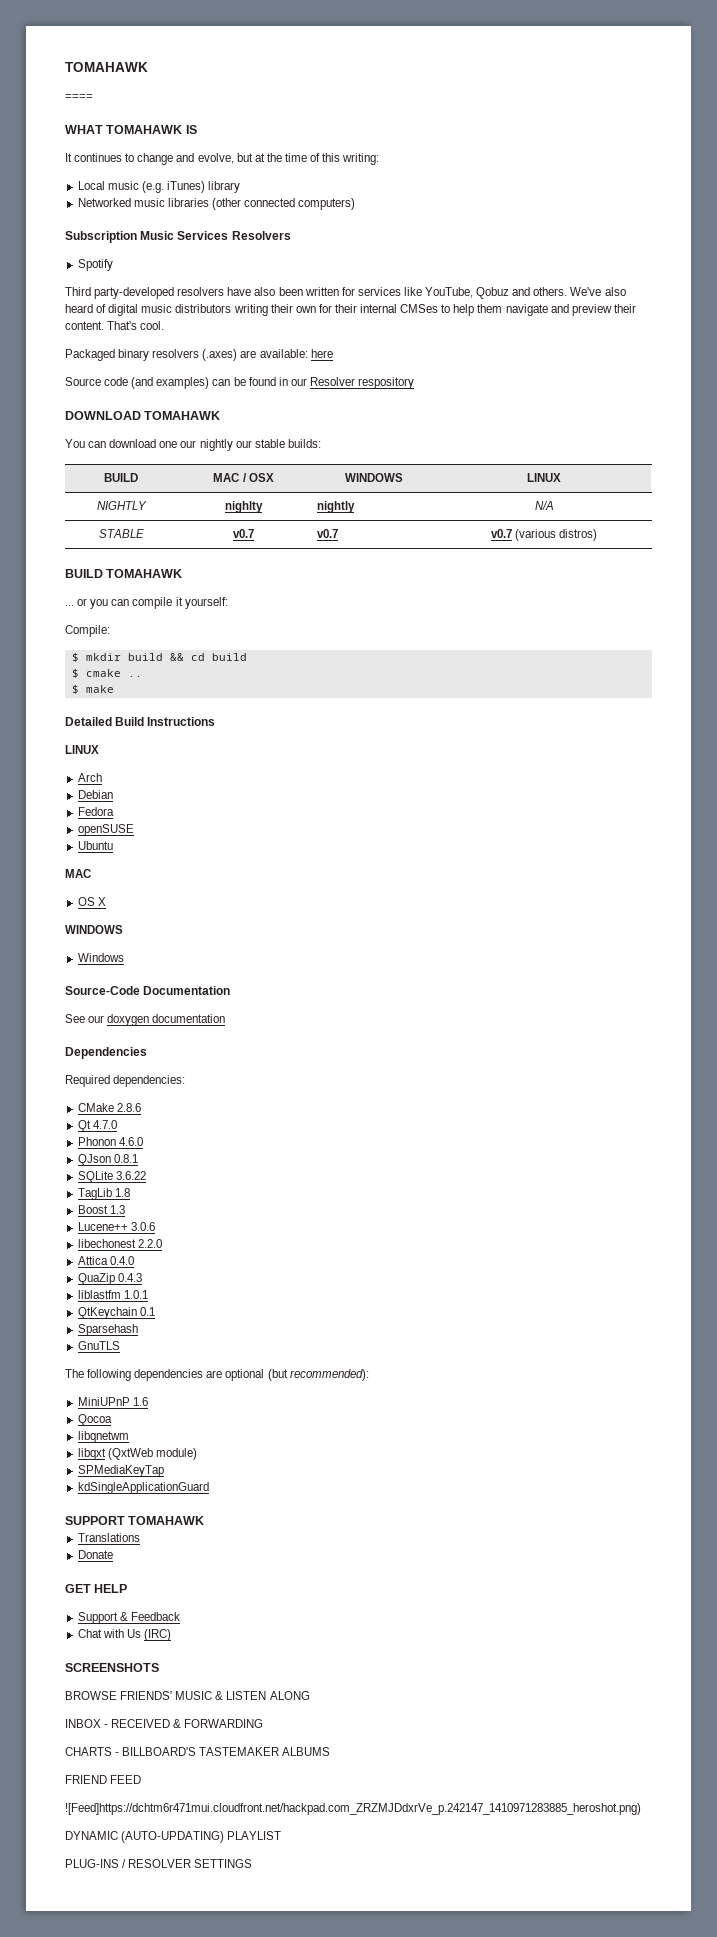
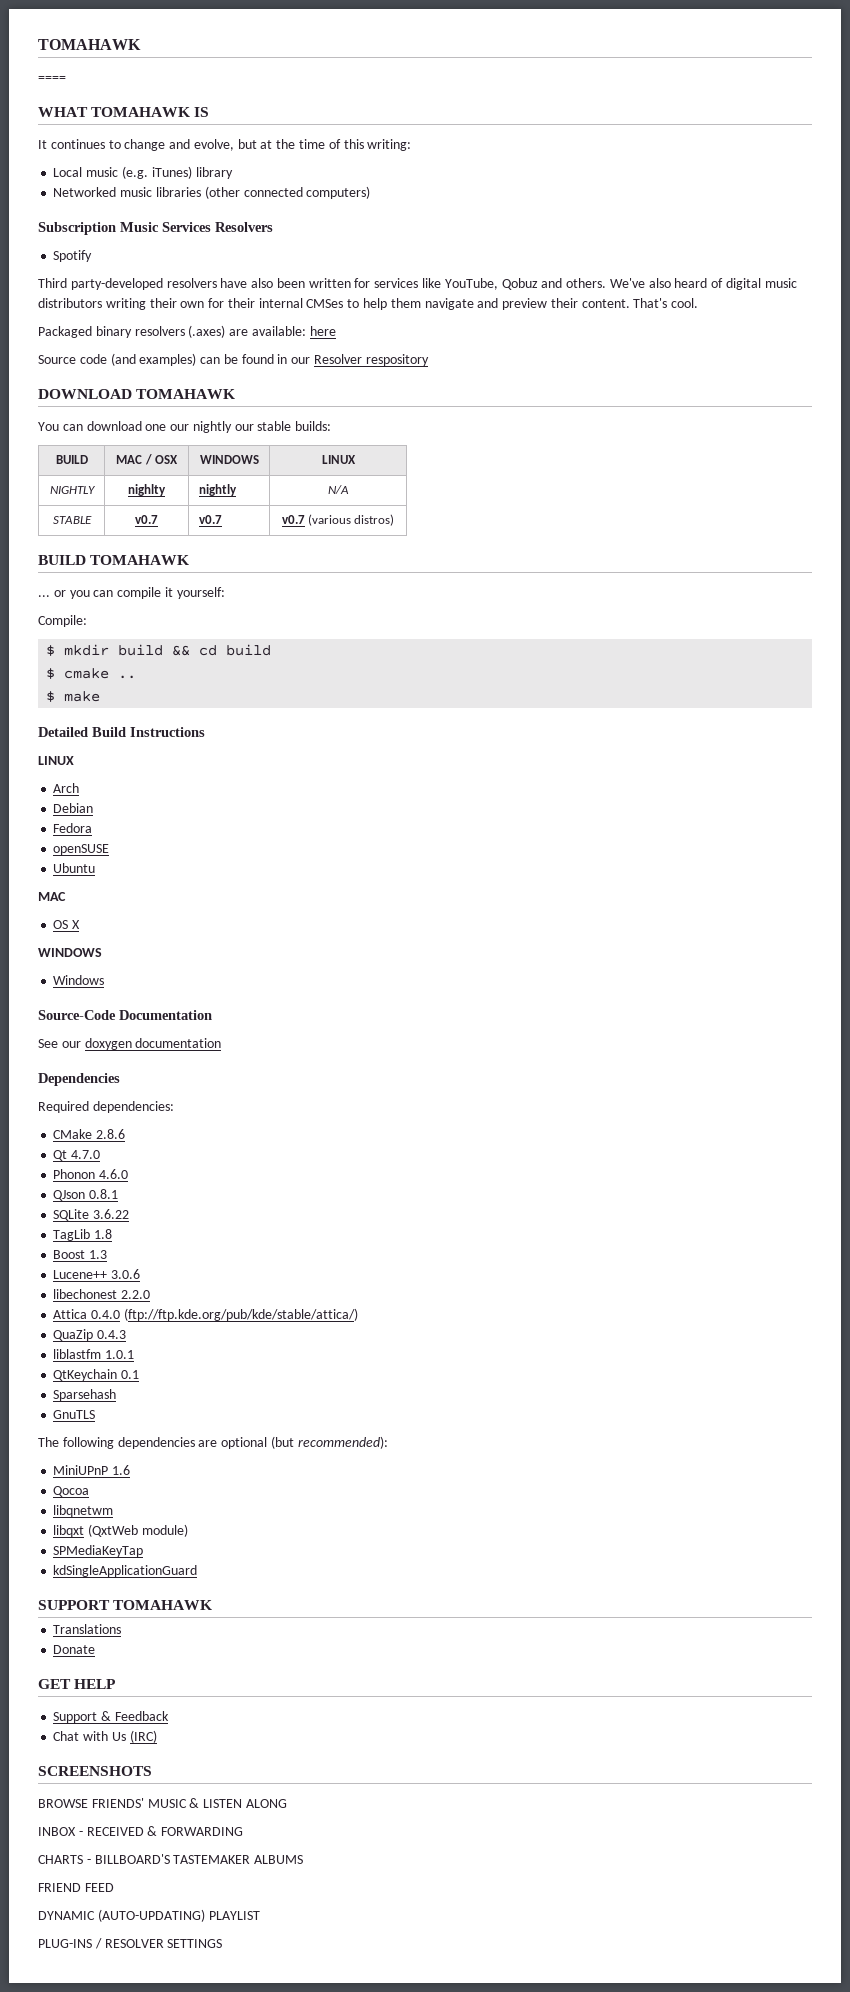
(134, 1260) none -> [123,1308,358,1321] (ftp://ftp.kde.org/pub/kde/stable/attica/)
[65,1803,641,1815] // ![Feed]https://dchtm6r471mui.cloudfront.net/hackpad.com_ZRZMJDdxrVe_p.242147_1410971283885_heroshot.png) -> (114, 1887) none

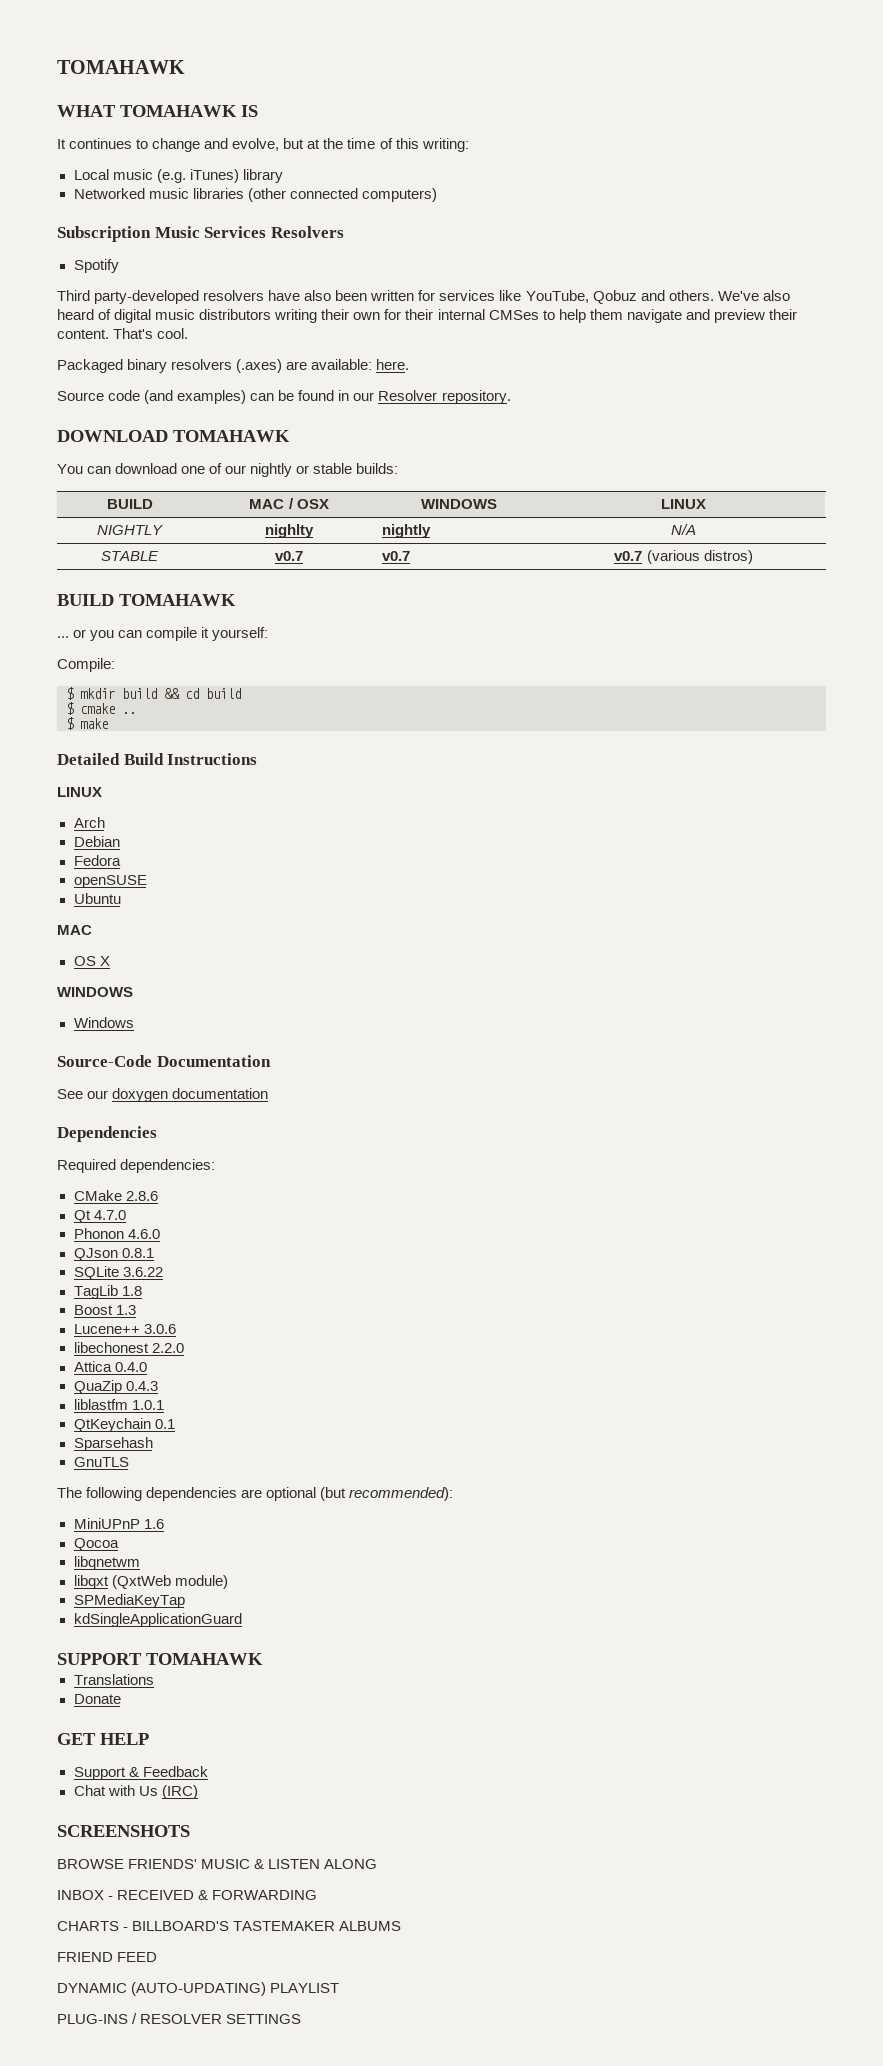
[38,39,141,50] [38,76,66,82] TOMAHAWK // ==== -> [57,60,185,74] TOMAHAWK
[309,326,336,336] here -> [376,359,410,370] here.
[365,354,429,366] respository -> [441,390,511,404] repository.
(167, 427) none -> [209,463,223,474] of
[234,424,254,431] our -> [296,465,310,474] or
[123,1308,358,1321] (ftp://ftp.kde.org/pub/kde/stable/attica/) -> (147, 1367) none

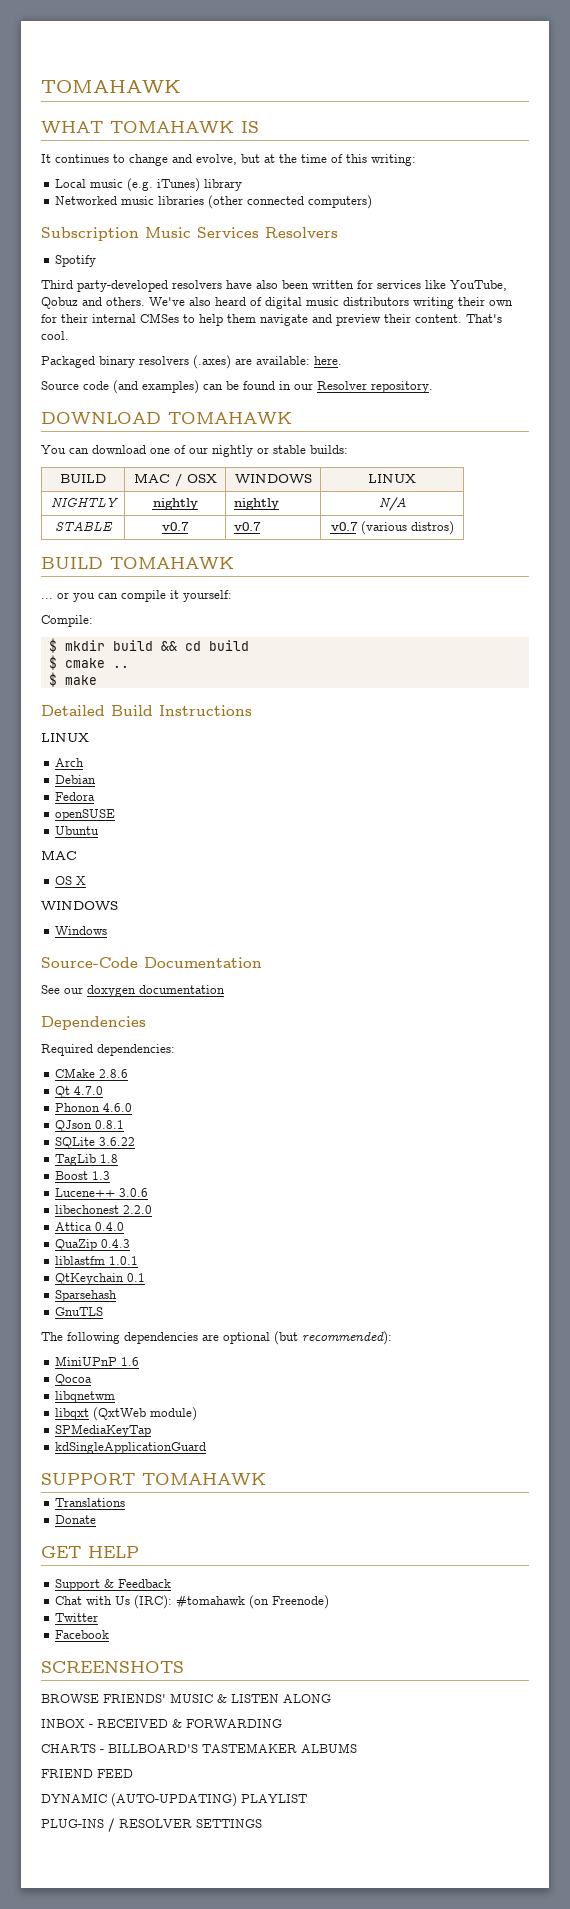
[265,524,314,538] nighlty -> [152,498,198,510] nightly
[161,1785,198,1799] (IRC) -> [134,1595,330,1609] [55,1613,99,1622] [55,1630,110,1639] (IRC): #tomahawk (on Freenode) // Twitter // Facebook

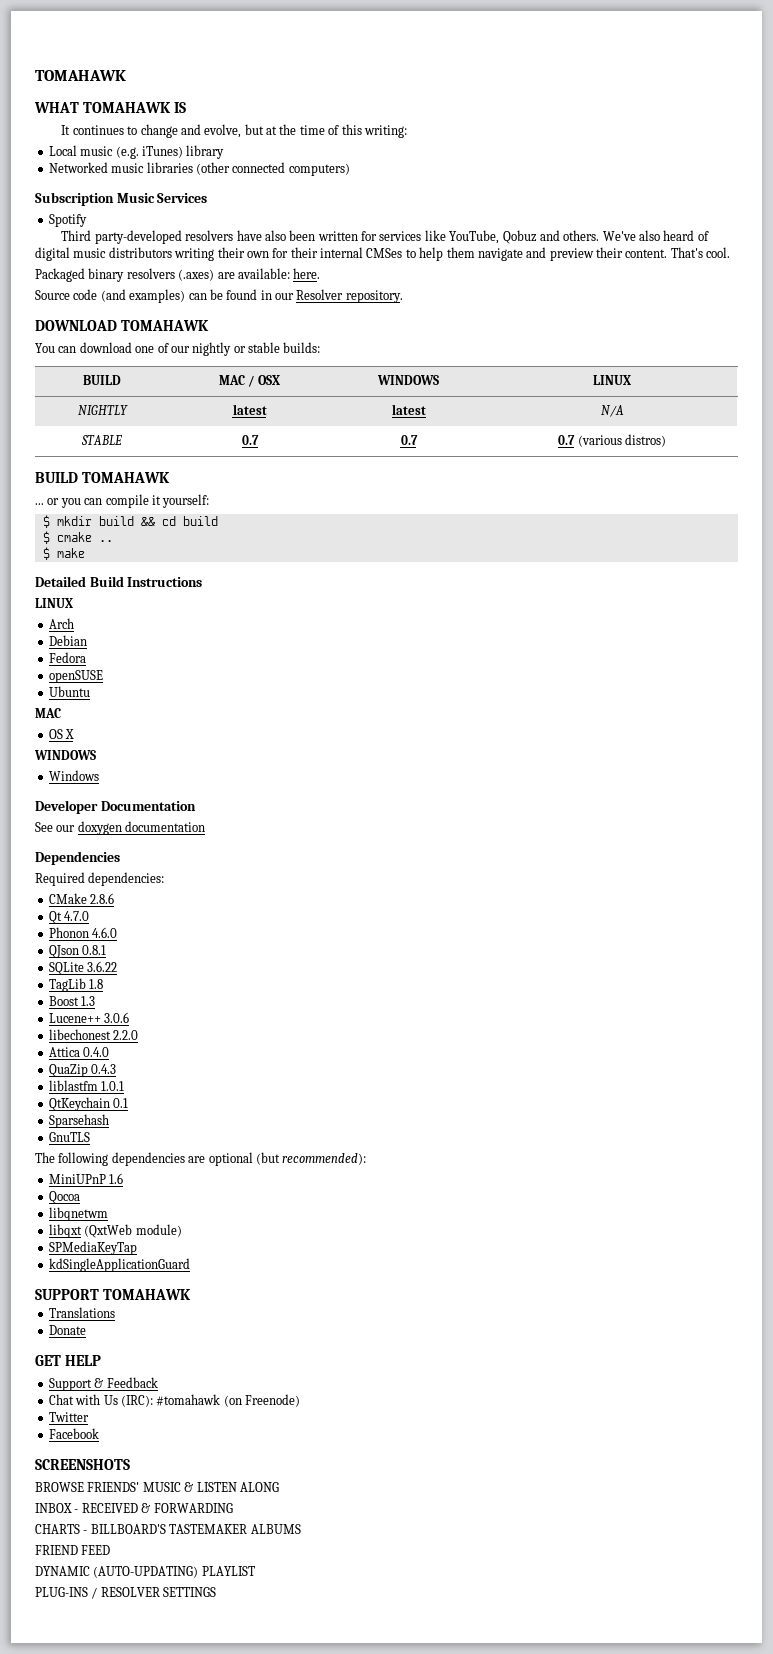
[265,227,338,238] Resolvers -> (208, 198) none
[152,498,198,510] [233,498,279,510] nightly | nightly -> [232,404,267,415] [391,404,426,415] latest | latest
[162,522,189,531] [233,522,261,531] [330,522,358,531] v0.7 | v0.7 | v0.7 -> [241,435,259,445] [400,435,418,445] [558,435,576,445] 0.7 | 0.7 | 0.7
[41,615,93,627] // Compile: -> (210, 501) none
[41,957,138,968] Source-Code -> [35,800,98,814] Developer

